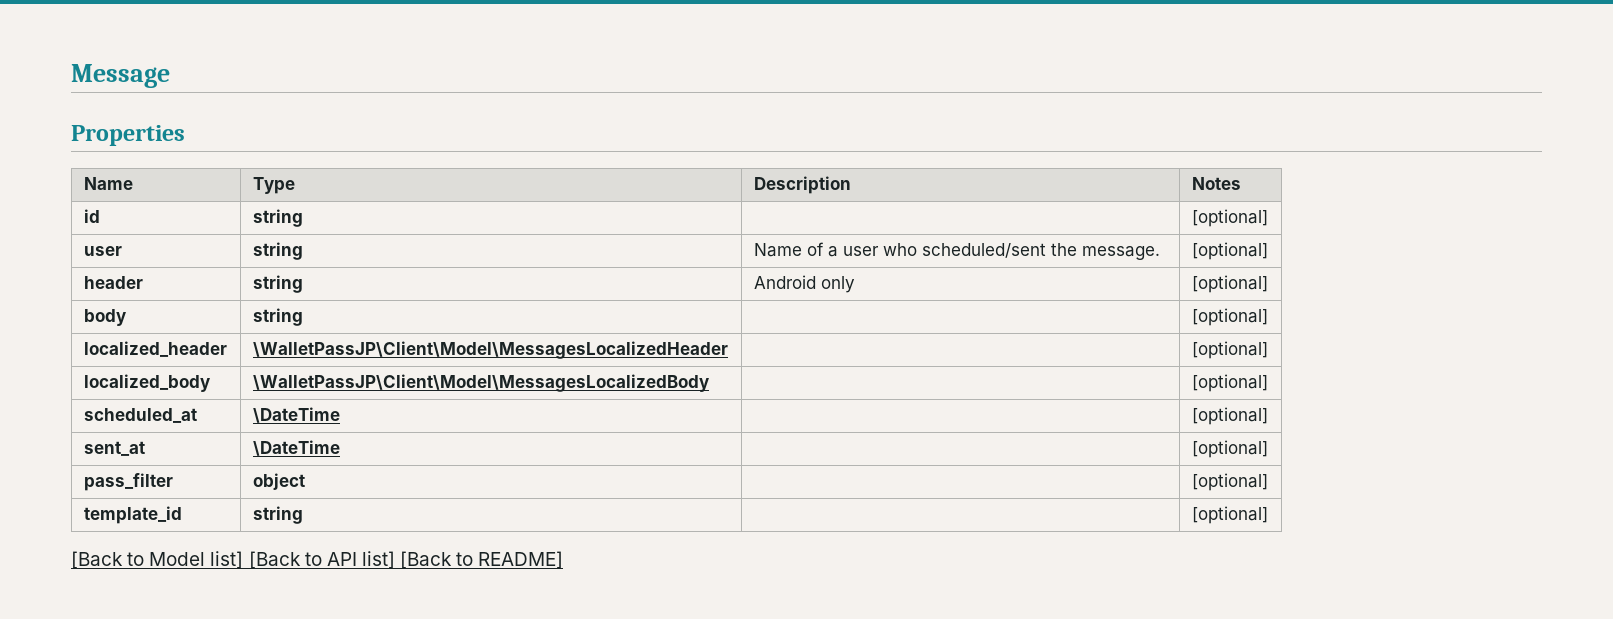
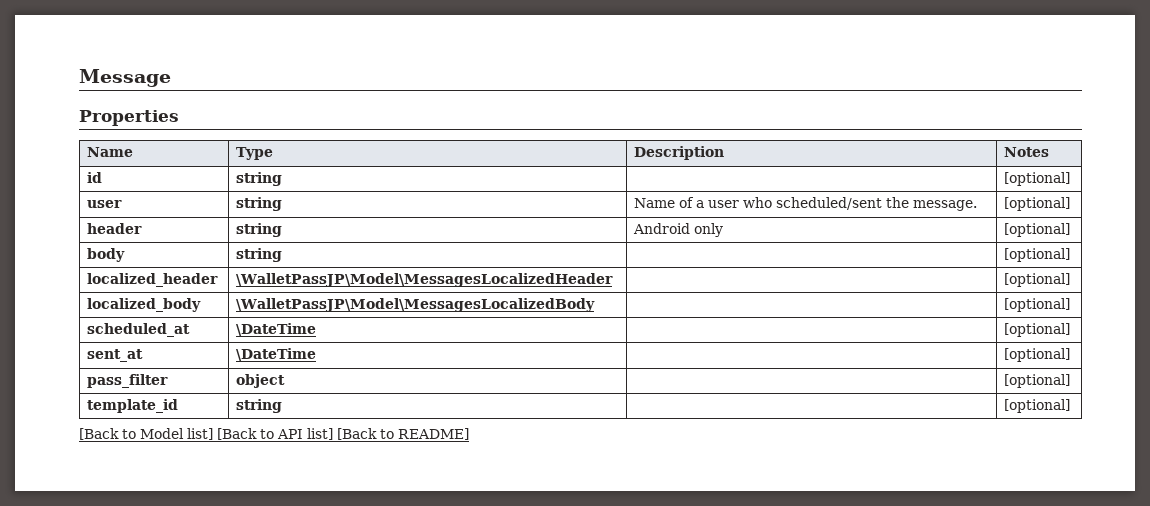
[252,341,728,359] \WalletPassJP\Client\Model\MessagesLocalizedHeader -> [236,273,614,287] \WalletPassJP\Model\MessagesLocalizedHeader
[252,374,709,392] \WalletPassJP\Client\Model\MessagesLocalizedBody -> [236,298,596,312] \WalletPassJP\Model\MessagesLocalizedBody

